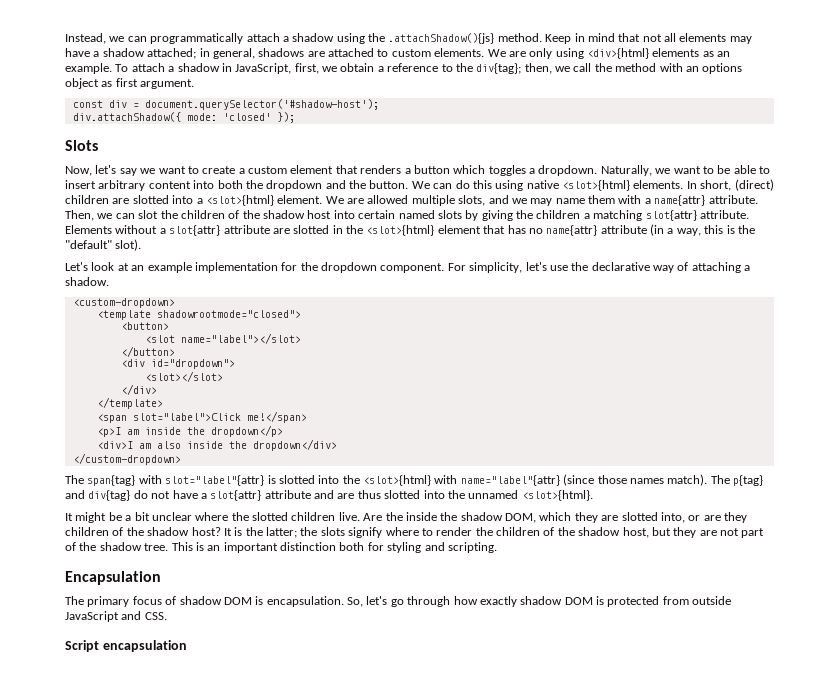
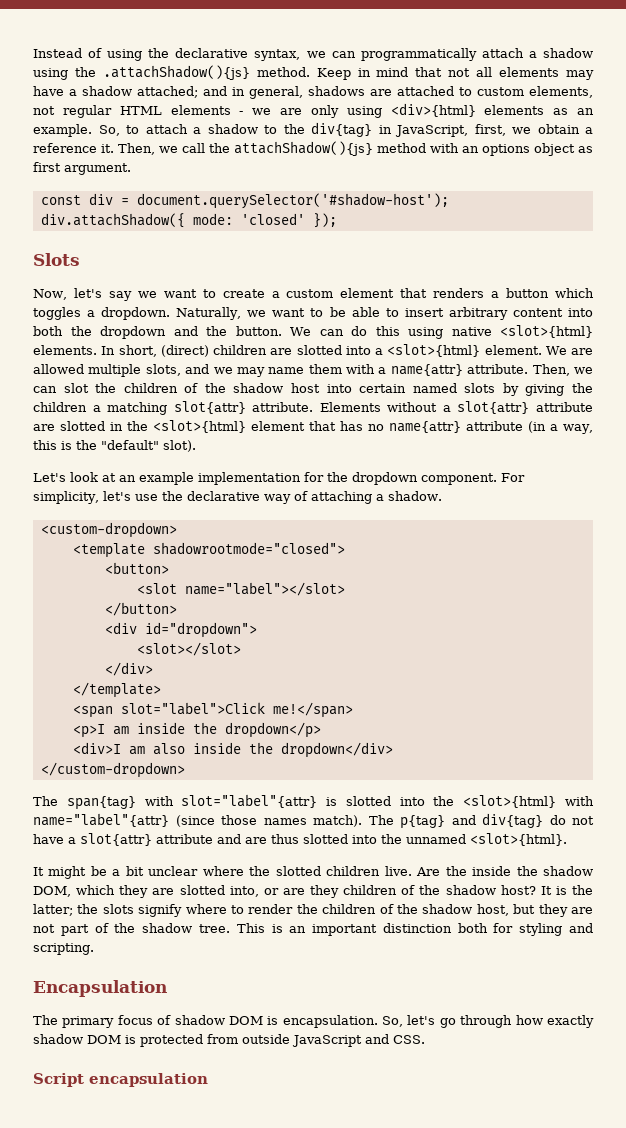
[65,33,106,44] Instead, -> [33,48,301,61] Instead of using the declarative syntax,
(197, 53) none -> [203,86,227,96] and
[434,48,506,57] elements. We -> [529,86,593,98] [33,105,272,118] elements, not regular HTML elements - we
[115,63,220,72] To attach a shadow -> [98,122,372,137] So, to attach a shadow to the div{tag}
[441,63,552,74] to the div{tag}; then, -> [101,143,155,155] it. Then,
(612, 67) none -> [234,141,373,156] attachShadow(){js}

